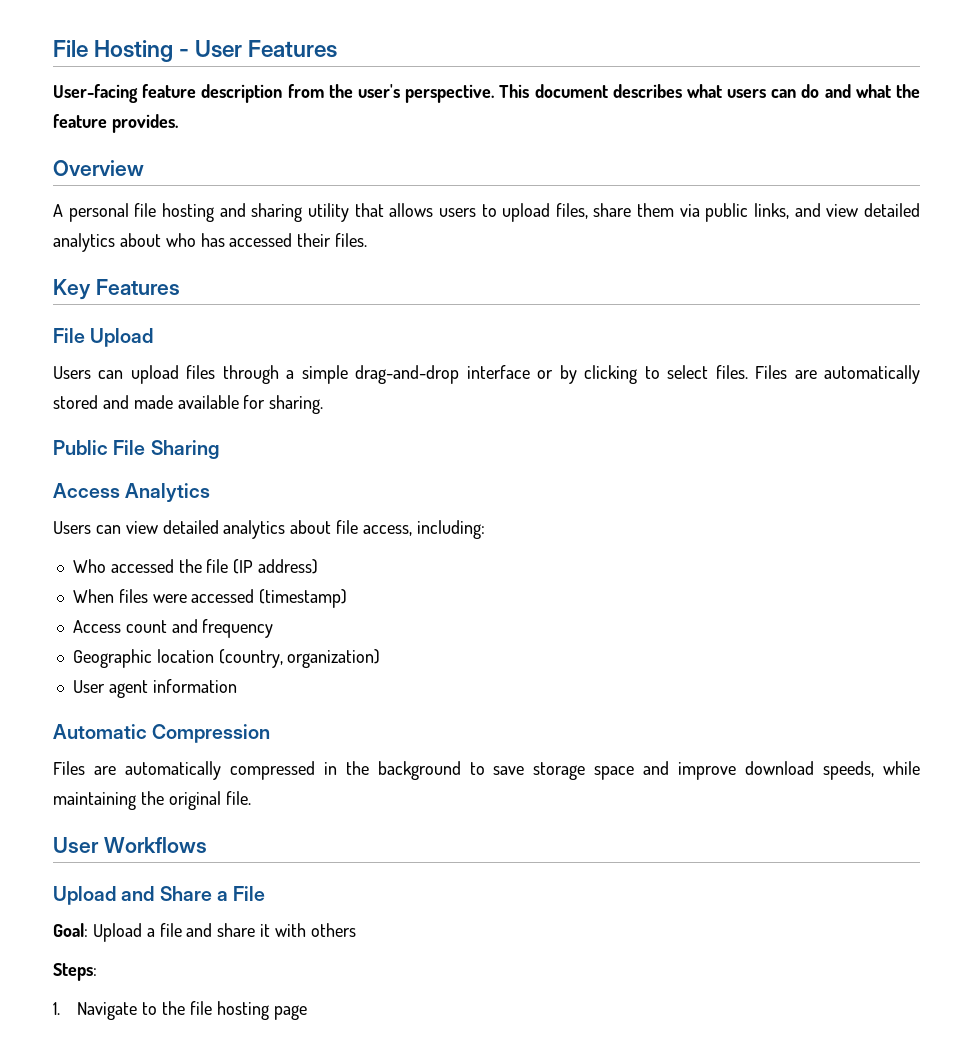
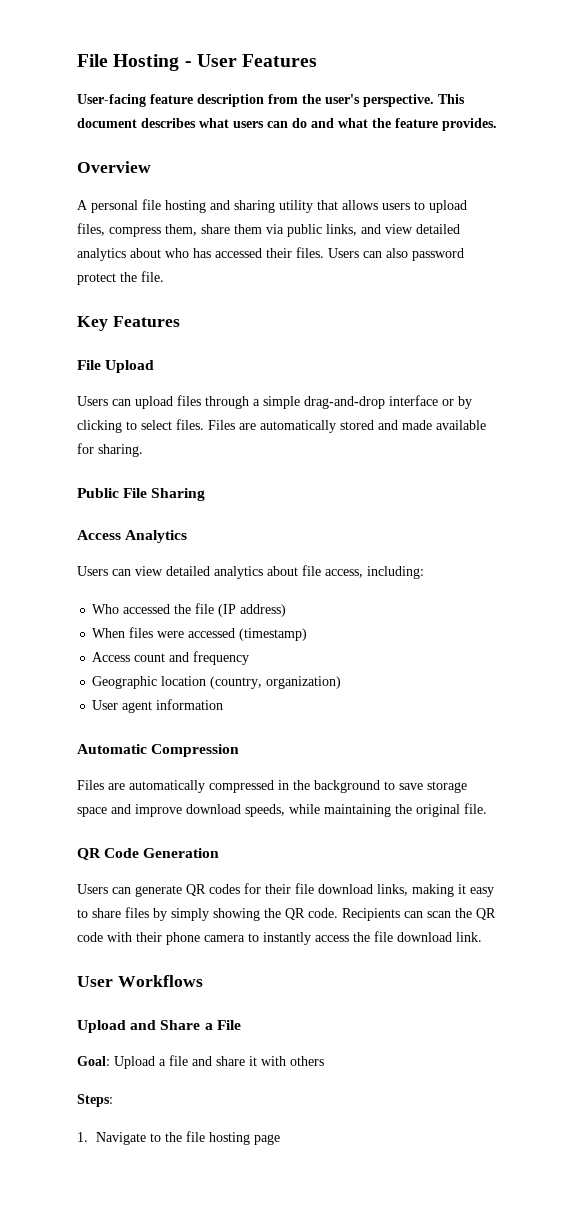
(588, 211) none -> [109,224,197,237] compress them,
(368, 240) none -> [328,248,464,261] [77,271,164,285] Users can also password protect the file.
(251, 798) none -> [77,848,220,860] [77,883,494,897] [77,907,496,921] [77,931,482,945] // QR Code Generation // Users can generate QR codes for their file download links, making it easy to share files by simply showing the QR code. Recipients can scan the QR code with their phone camera to instantly access the file download link.

